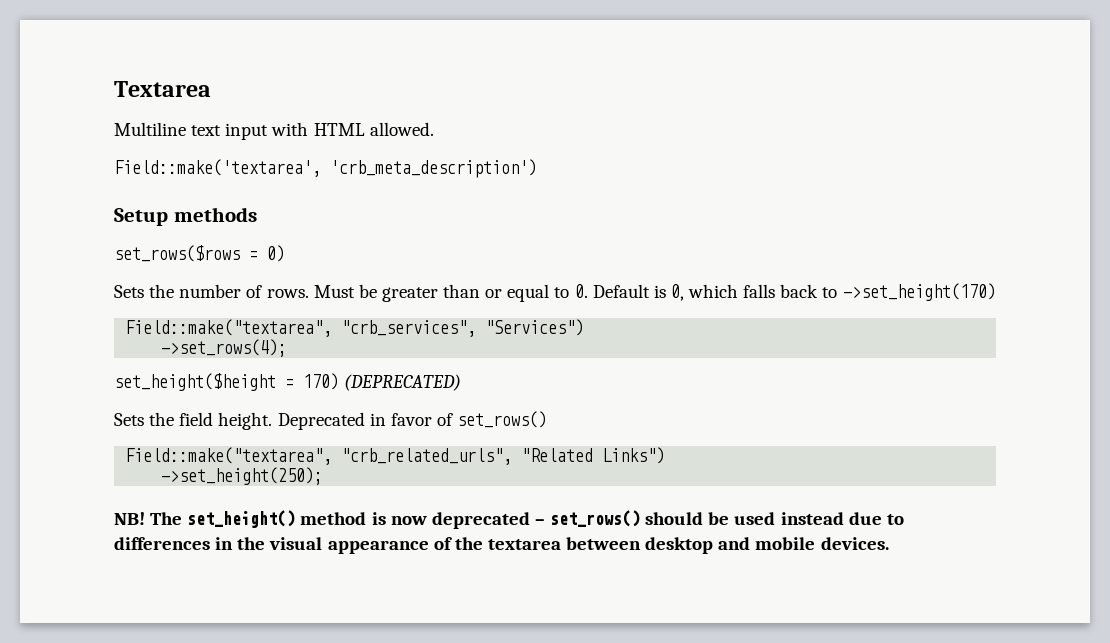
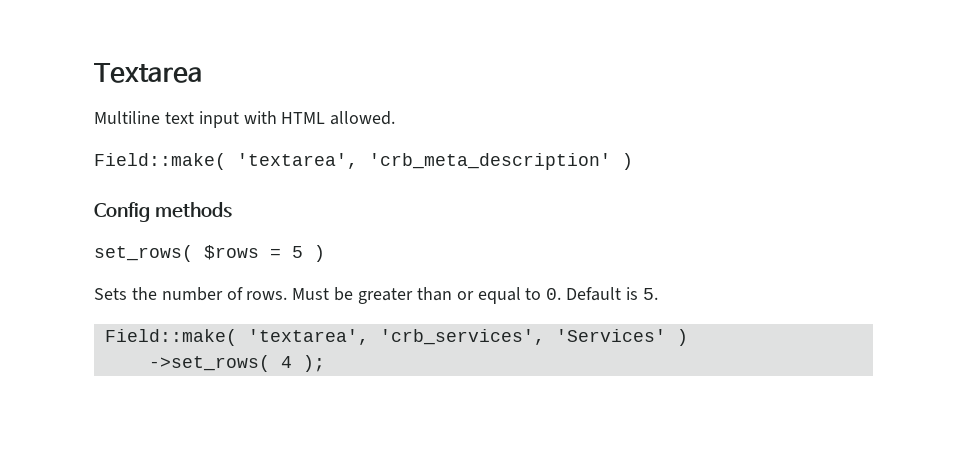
[114,159,537,178] [114,207,257,226] [114,245,285,262] Field::make('textarea', 'crb_meta_description') // Setup methods // set_rows($rows = 0) -> [94,153,633,170] [94,202,233,222] [94,245,325,262] Field::make( 'textarea', 'crb_meta_description' ) // Config methods // set_rows( $rows = 5 )
[670,283,996,301] [125,319,585,337] [161,339,288,357] [114,373,462,391] [114,411,548,430] [125,447,666,465] [161,467,324,485] [114,510,904,529] [114,537,889,554] 0, which falls back to ->set_height(170) // Field::make("textarea", "crb_services", "Services") // ->set_rows(4); // set_height($height = 170) (DEPRECATED) // Sets the field height. Deprecated in favor of set_rows() // Field::make("textarea", "crb_related_urls", "Related Links") // ->set_height(250); // NB! The set_height() method is now deprecated – set_rows() should be used instead due to differences in the visual appearance of the textarea between desktop and mobile devices. -> [642,288,658,300] [104,329,688,346] [148,355,325,372] 5. // Field::make( 'textarea', 'crb_services', 'Services' ) // ->set_rows( 4 );

